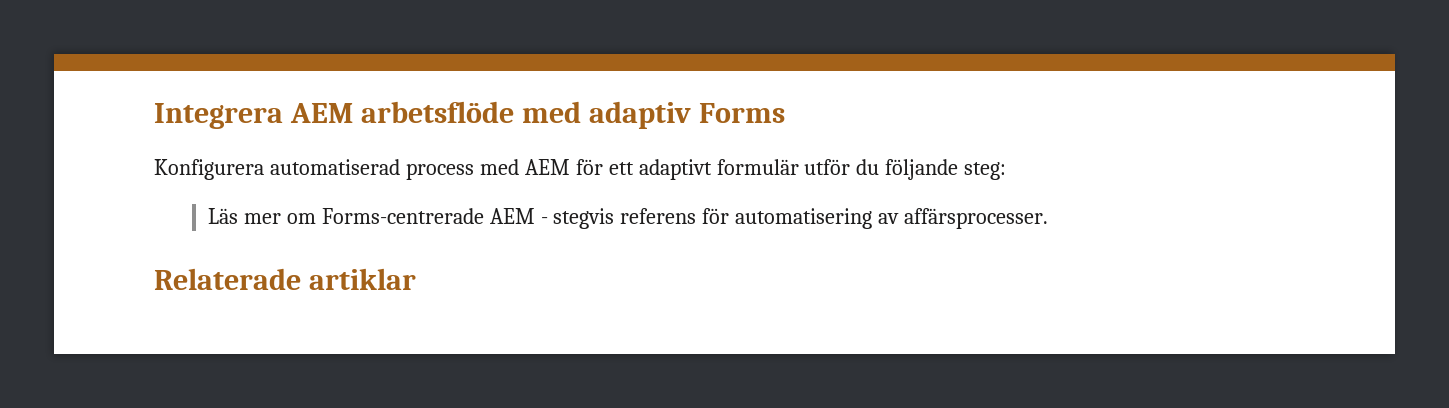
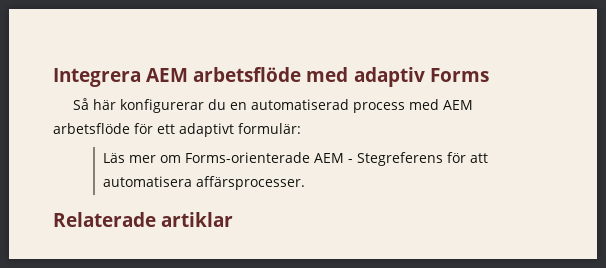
[154,159,264,180] Konfigurera -> [72,98,247,113] Så här konfigurerar du en
(570, 167) none -> [53,123,130,134] arbetsflöde
[716,159,1007,180] formulär utför du följande steg: -> [238,123,301,134] formulär:
[321,208,484,224] Forms-centrerade -> [184,152,310,163] Forms-orienterade
[553,208,900,229] stegvis referens för automatisering av -> [356,152,488,166] [102,176,192,187] Stegreferens för att automatisera

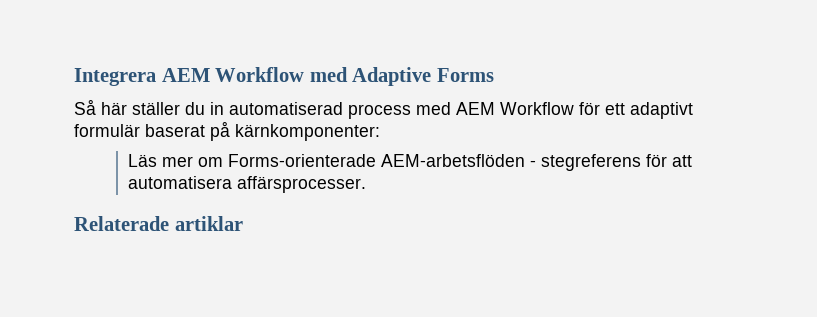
[193,67,425,87] arbetsflöde med adaptiv -> [215,67,432,86] Workflow med Adaptive
[119,99,247,113] konfigurerar du en -> [132,102,224,115] ställer du in
[53,123,130,134] arbetsflöde -> [500,102,574,115] Workflow
[238,123,301,134] formulär: -> [74,121,380,141] formulär baserat på kärnkomponenter:
[313,152,443,166] AEM - Stegreferens -> [381,154,642,171] AEM-arbetsflöden - stegreferens

